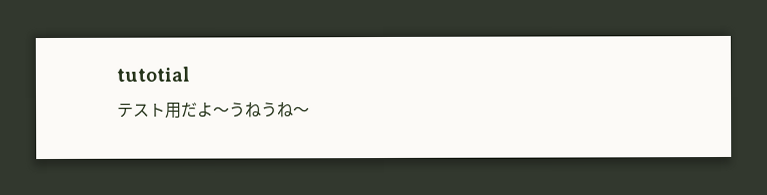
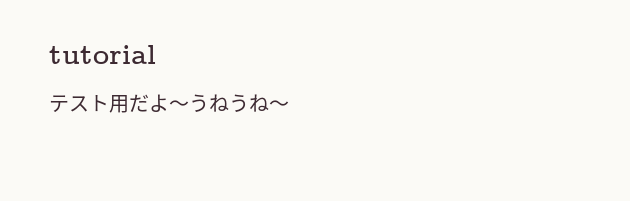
[116,66,190,82] tutotial -> [49,45,156,64] tutorial

